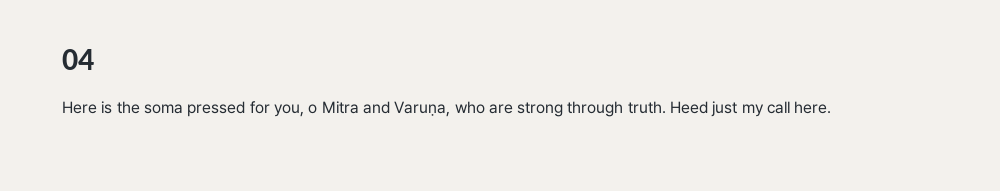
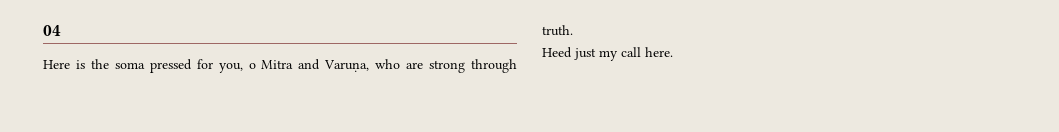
(666, 107) none -> (573, 30) //

